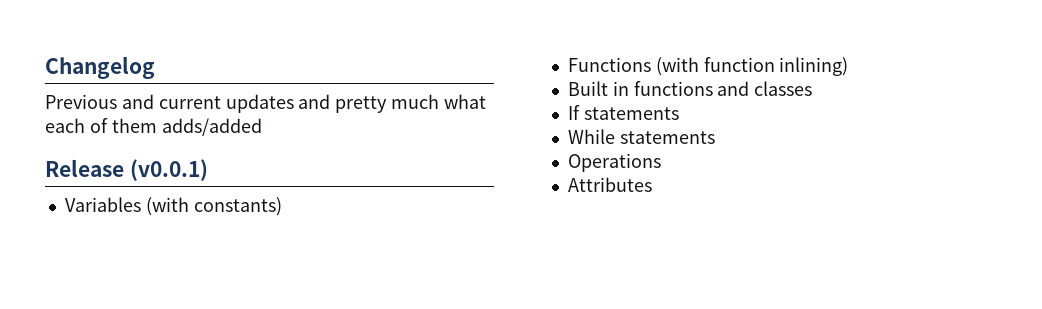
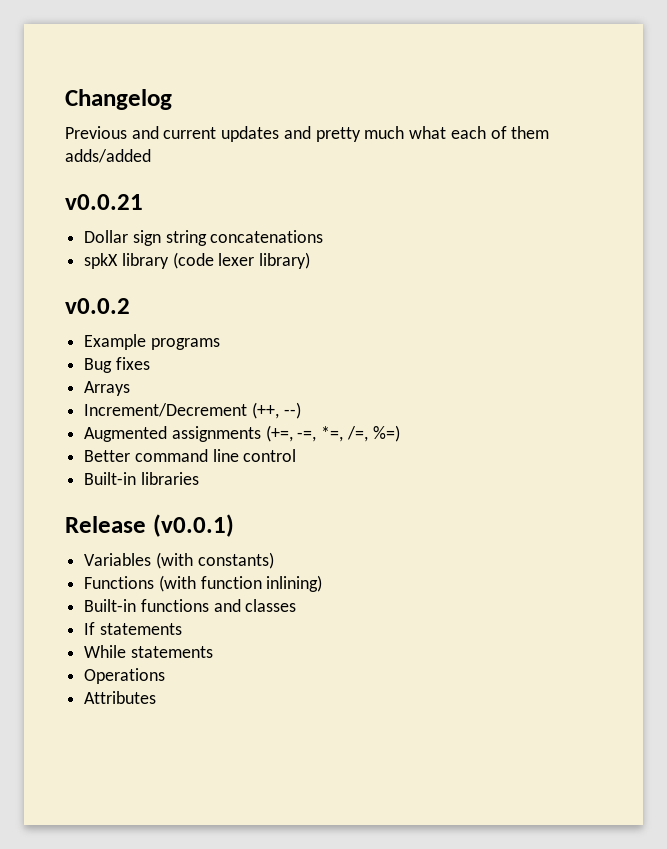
(262, 127) none -> [65,194,143,210] [84,230,324,246] [84,252,311,269] [65,298,130,314] [84,334,220,350] [84,357,150,373] [84,381,131,396] [84,402,301,419] [84,425,400,442] [84,449,297,462] [84,472,199,485] // v0.0.21 // Dollar sign string concatenations // spkX library (code lexer library) // v0.0.2 // Example programs // Bug fixes // Arrays // Increment/Decrement (++, --) // Augmented assignments (+=, -=, *=, /=, %=) // Better command line control // Built-in libraries
[567,81,629,96] Built in -> [84,599,137,612] Built-in

